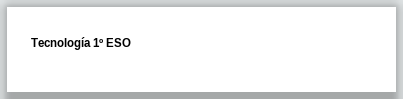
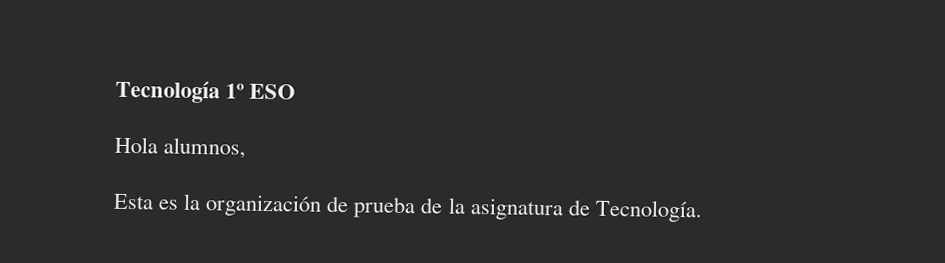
(132, 42) none -> [114,136,247,159] [113,193,703,223] // Hola alumnos, // Esta es la organización de prueba de la asignatura de Tecnología.

